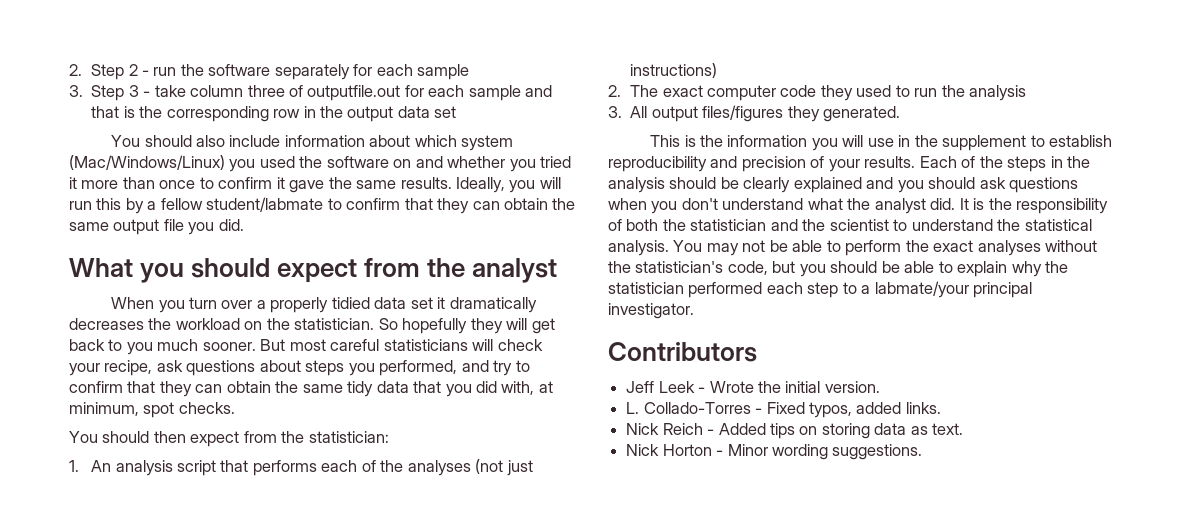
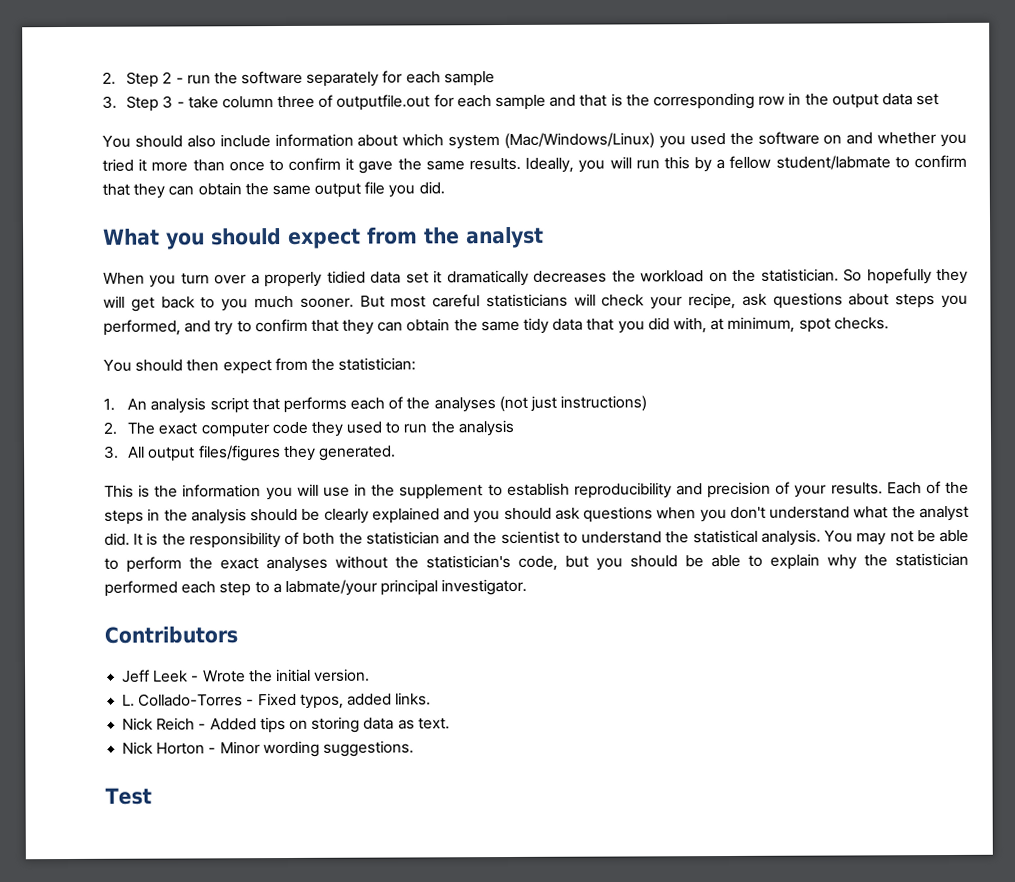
(923, 452) none -> [105,787,152,805] // Test

